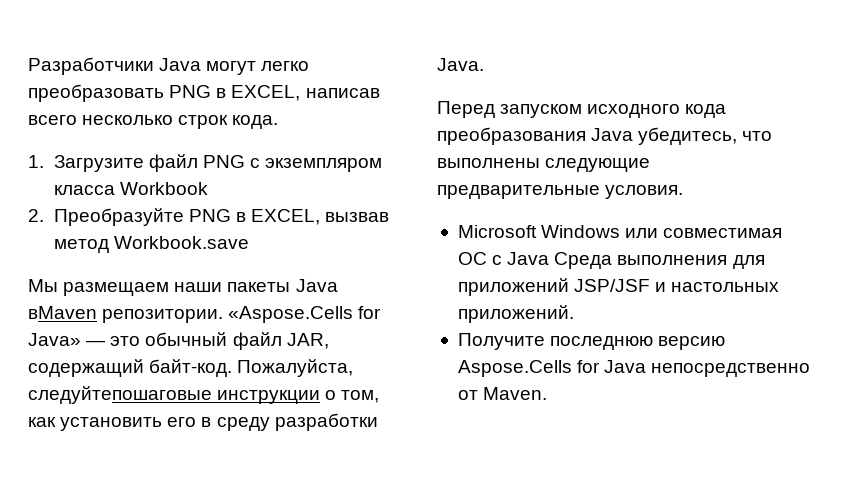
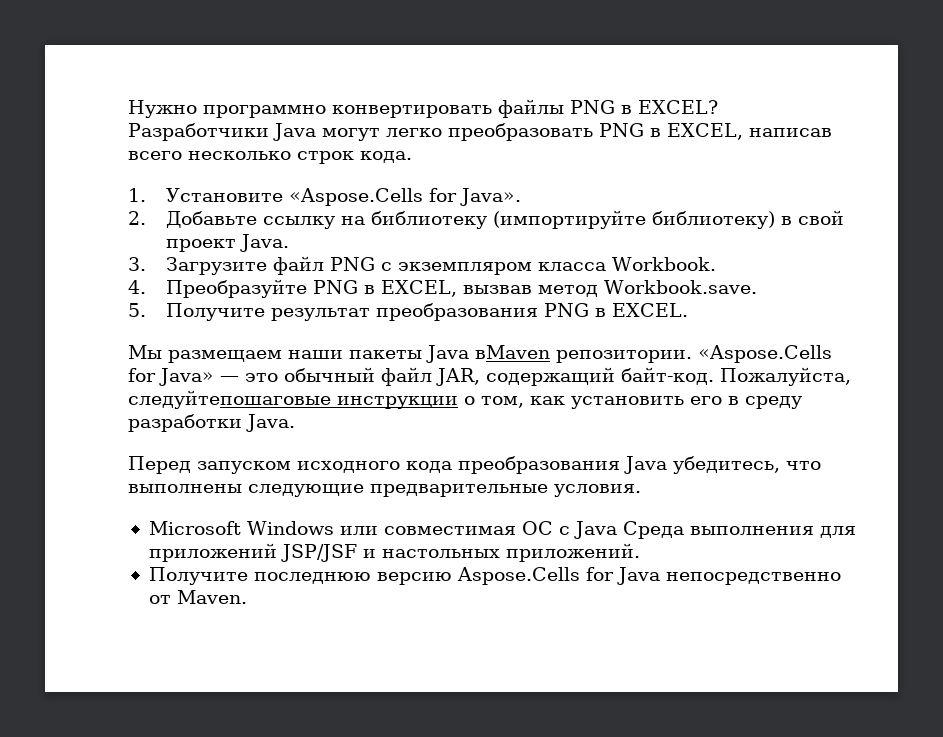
(28, 66) none -> [128,99,718,118] Нужно программно конвертировать файлы PNG в EXCEL?
(44, 161) none -> [165,188,521,206] [128,210,844,229] [165,234,289,252] [128,257,146,271] Установите «Aspose.Cells for Java». // 2. Добавьте ссылку на библиотеку (импортируйте библиотеку) в свой проект Java. // 3.
[119,182,208,195] [28,209,44,222] Workbook // 2. -> [611,257,716,271] [128,280,146,294] Workbook. // 4.
[113,236,249,249] Workbook.save -> [603,280,757,294] [128,303,688,321] Workbook.save. // 5. Получите результат преобразования PNG в EXCEL.

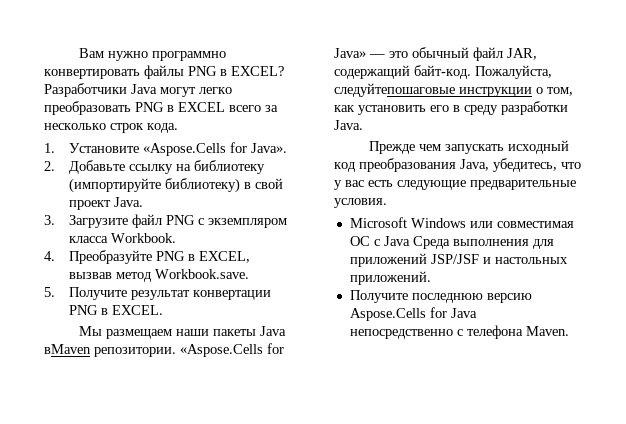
[128,100,197,118] Нужно -> [79,48,149,61] Вам нужно
[667,123,832,140] [128,151,182,160] EXCEL, написав всего -> [178,102,278,112] EXCEL всего за
[375,303,538,321] преобразования -> [193,290,272,300] конвертации
[128,456,821,474] [128,484,242,493] Перед запуском исходного кода преобразования Java убедитесь, что выполнены -> [369,140,570,154] [334,158,581,172] [334,180,393,190] Прежде чем запускать исходный код преобразования Java, убедитесь, что у вас есть
[148,595,171,604] от -> [456,325,523,339] с телефона

